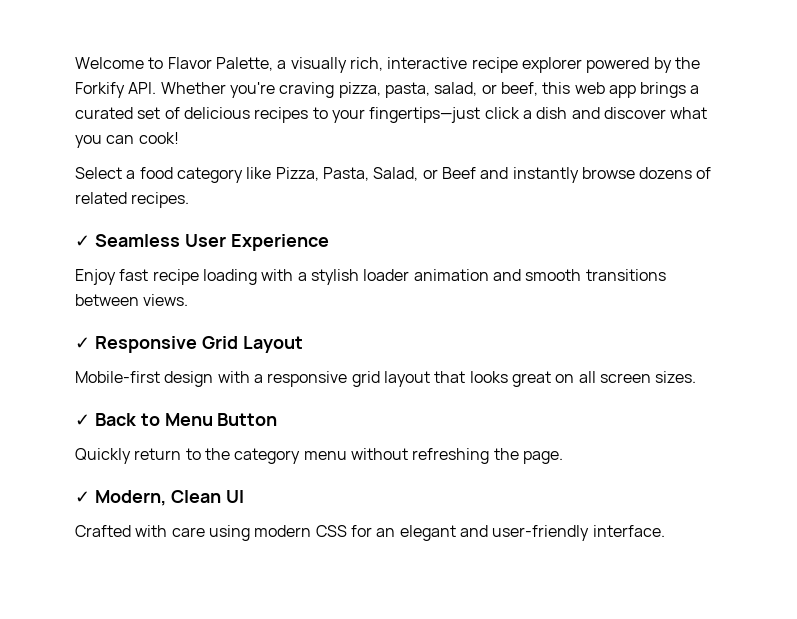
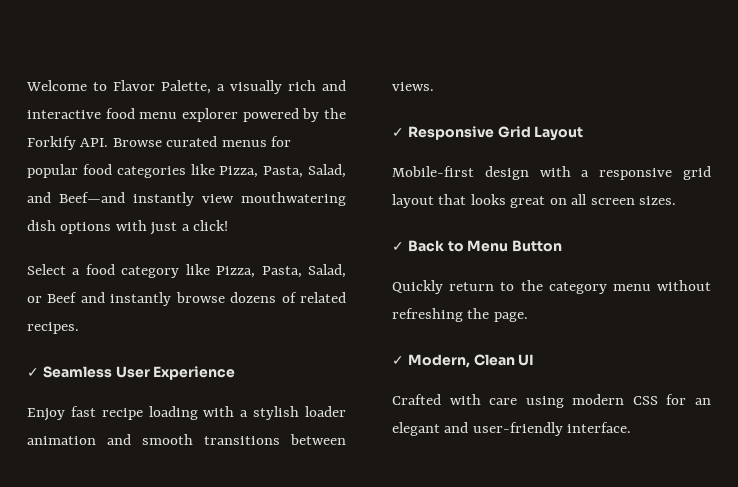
[349,57,518,73] rich, interactive recipe -> [288,80,346,91] [27,108,178,119] rich and interactive food menu
[160,82,700,98] [75,107,708,123] [75,132,179,148] Whether you're craving pizza, pasta, salad, or beef, this web app brings a curated set of delicious recipes to your fingertips—just click a dish and discover what you can cook! -> [112,136,292,147] [27,164,346,178] [27,192,346,206] [27,220,229,235] Browse curated menus for popular food categories like Pizza, Pasta, Salad, and Beef—and instantly view mouthwatering dish options with just a click!

